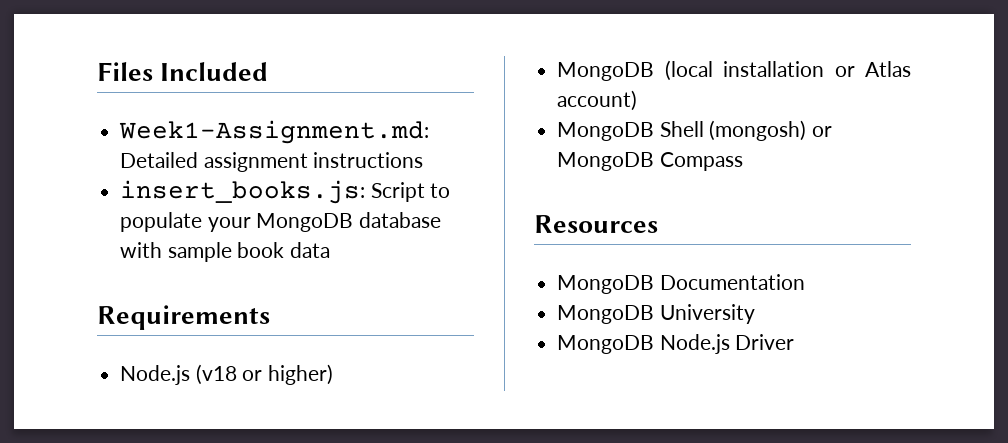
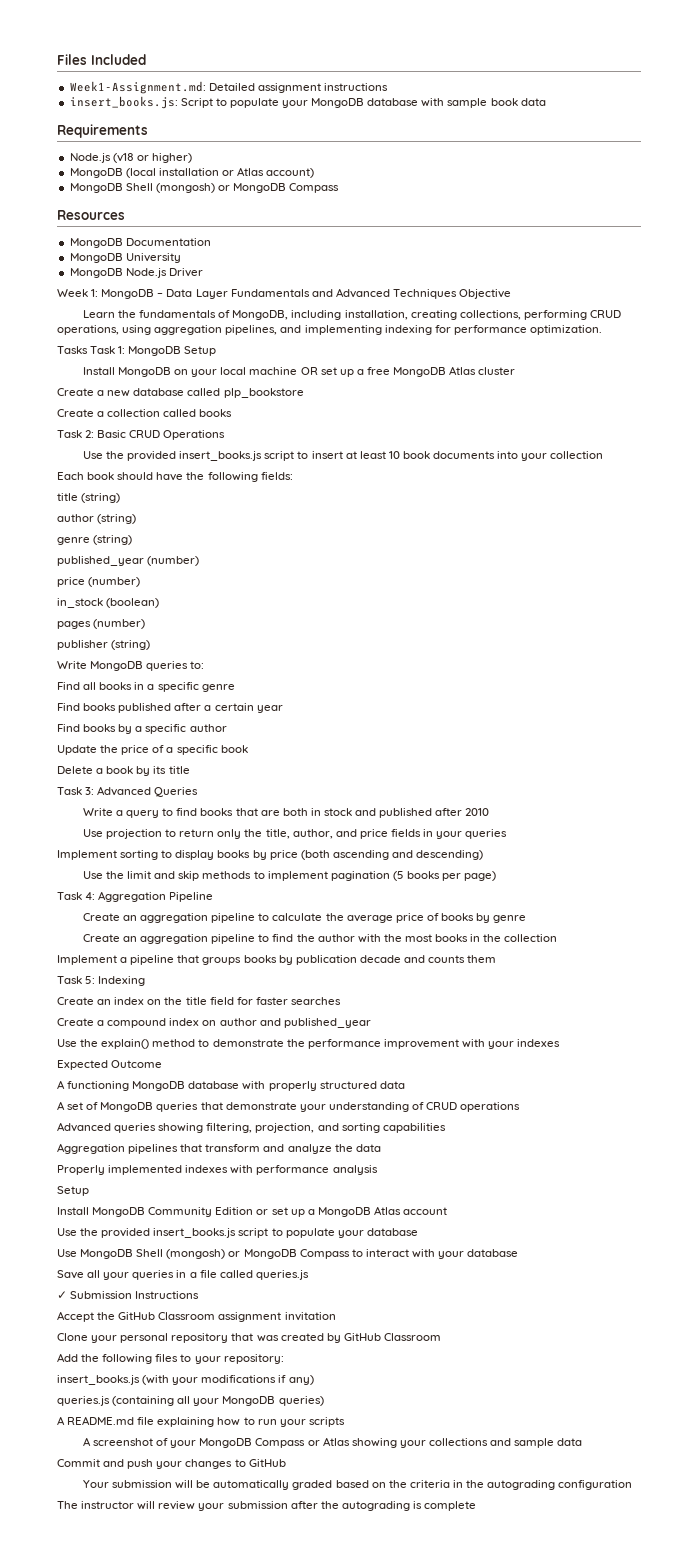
(795, 342) none -> [57,288,512,299] [82,310,621,320] [57,325,602,335] [57,346,217,356] [82,366,516,377] [57,388,304,398] [57,409,233,417] [57,430,226,440] [82,451,604,461] [57,472,293,482] [57,493,121,503] [57,514,137,524] [57,535,133,545] [57,556,200,566] [57,577,141,587] [57,598,160,608] [57,619,146,629] [57,640,151,650] [57,661,205,671] [57,682,235,692] [57,703,283,713] [57,724,227,734] [57,745,248,755] [57,766,190,776] [57,786,199,797] [82,808,490,818] [82,829,508,839] [57,850,484,860] [82,871,497,881] [57,891,214,902] [82,913,527,923] [82,934,558,944] [57,955,497,965] [57,976,146,986] [57,997,341,1005] [57,1018,371,1028] [57,1039,561,1049] [57,1060,163,1070] [57,1080,405,1091] [57,1101,521,1112] [57,1122,446,1133] [57,1143,381,1154] [57,1165,378,1175] [57,1186,89,1196] [57,1206,448,1217] [57,1228,418,1238] [57,1249,519,1259] [57,1270,309,1280] [57,1291,200,1299] [57,1311,336,1322] [57,1333,441,1343] [57,1353,284,1364] [57,1375,314,1385] [57,1396,324,1406] [57,1416,345,1427] [82,1437,583,1448] [57,1459,286,1469] [82,1480,633,1490] [57,1501,477,1511] // Week 1: MongoDB – Data Layer Fundamentals and Advanced Techniques Objective // Learn the fundamentals of MongoDB, including installation, creating collections, performing CRUD operations, using aggregation pipelines, and implementing indexing for performance optimization. // Tasks Task 1: MongoDB Setup // Install MongoDB on your local machine OR set up a free MongoDB Atlas cluster // Create a new database called plp_bookstore // Create a collection called books // Task 2: Basic CRUD Operations // Use the provided insert_books.js script to insert at least 10 book documents into your collection // Each book should have the following fields: // title (string) // author (string) // genre (string) // published_year (number) // price (number) // in_stock (boolean) // pages (number) // publisher (string) // Write MongoDB queries to: // Find all books in a specific genre // Find books published after a certain year // Find books by a specific author // Update the price of a specific book // Delete a book by its title // Task 3: Advanced Queries // Write a query to find books that are both in stock and published after 2010 // Use projection to return only the title, author, and price fields in your queries // Implement sorting to display books by price (both ascending and descending) // Use the limit and skip methods to implement pagination (5 books per page) // Task 4: Aggregation Pipeline // Create an aggregation pipeline to calculate the average price of books by genre // Create an aggregation pipeline to find the author with the most books in the collection // Implement a pipeline that groups books by publication decade and counts them // Task 5: Indexing // Create an index on the title field for faster searches // Create a compound index on author and published_year // Use the explain() method to demonstrate the performance improvement with your indexes // Expected Outcome // A functioning MongoDB database with properly structured data // A set of MongoDB queries that demonstrate your understanding of CRUD operations // Advanced queries showing filtering, projection, and sorting capabilities // Aggregation pipelines that transform and analyze the data // Properly implemented indexes with performance analysis // Setup // Install MongoDB Community Edition or set up a MongoDB Atlas account // Use the provided insert_books.js script to populate your database // Use MongoDB Shell (mongosh) or MongoDB Compass to interact with your database // Save all your queries in a file called queries.js // ✓ Submission Instructions // Accept the GitHub Classroom assignment invitation // Clone your personal repository that was created by GitHub Classroom // Add the following files to your repository: // insert_books.js (with your modifications if any) // queries.js (containing all your MongoDB queries) // A README.md file explaining how to run your scripts // A screenshot of your MongoDB Compass or Atlas showing your collections and sample data // Commit and push your changes to GitHub // Your submission will be automatically graded based on the criteria in the autograding configuration // The instructor will review your submission after the autograding is complete

